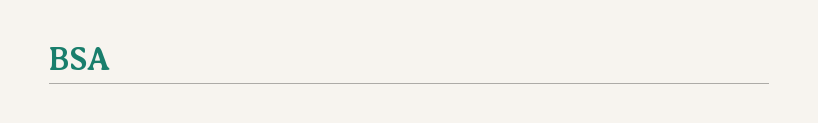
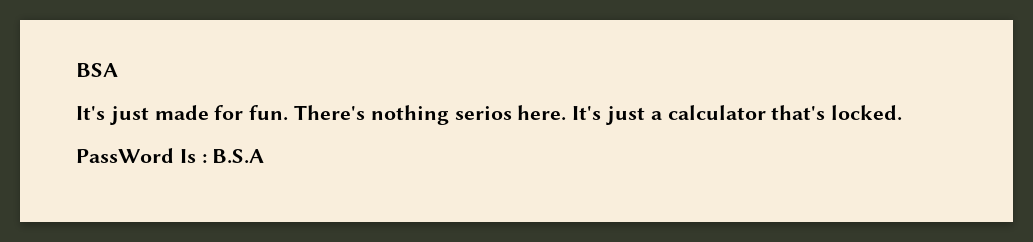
(110, 58) none -> [76,105,903,125] [76,148,265,164] // It's just made for fun. There's nothing serios here. It's just a calculator that's locked. // PassWord Is : B.S.A

